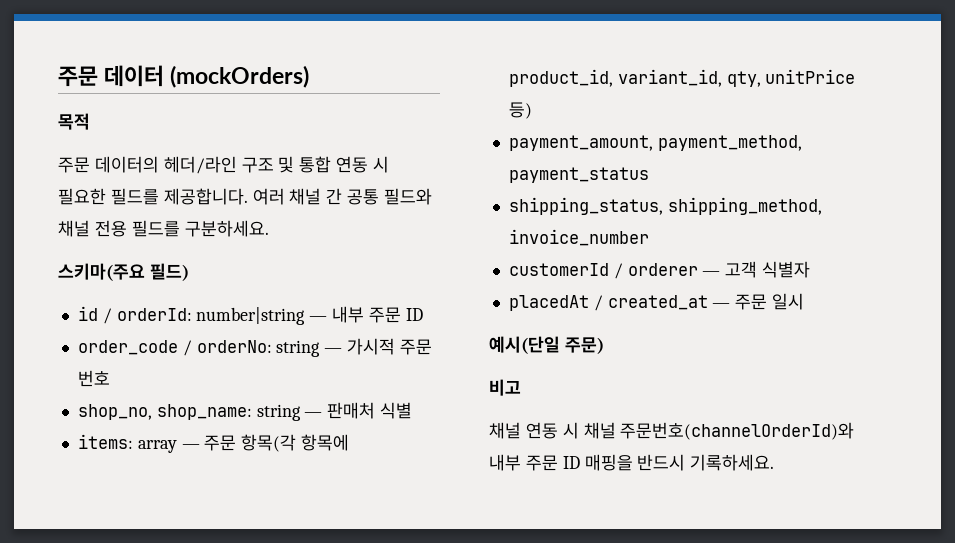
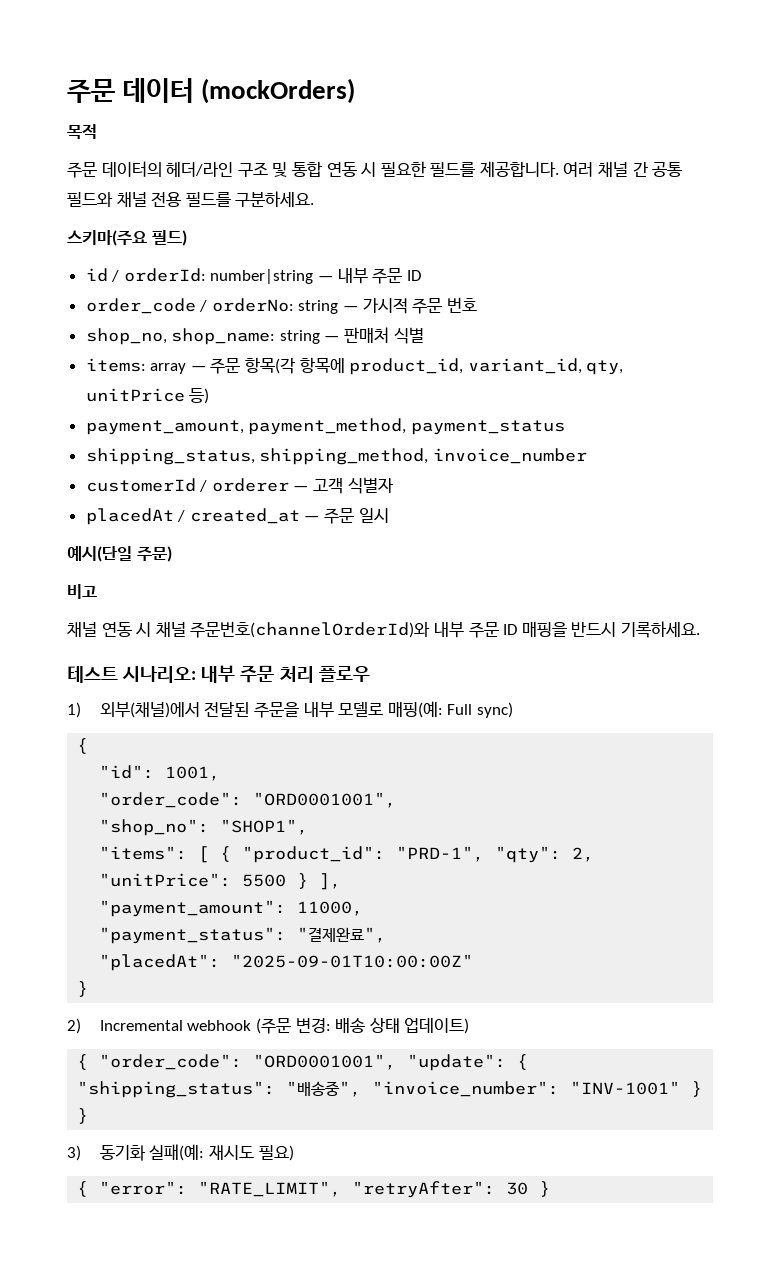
(775, 462) none -> [67,665,370,683] [67,701,513,718] [77,738,89,754] [99,765,221,781] [99,792,397,808] [99,819,309,836] [99,846,595,863] [99,873,342,890] [99,900,364,917] [99,927,387,944] [99,954,474,971] [77,981,89,997] [67,1018,470,1034] [77,1054,529,1071] [77,1081,703,1098] [77,1108,89,1124] [67,1144,294,1161] [77,1181,551,1198] // 테스트 시나리오: 내부 주문 처리 플로우 // 1) 외부(채널)에서 전달된 주문을 내부 모델로 매핑(예: Full sync) // { // "id": 1001, // "order_code": "ORD0001001", // "shop_no": "SHOP1", // "items": [ { "product_id": "PRD-1", "qty": 2, "unitPrice": 5500 } ], // "payment_amount": 11000, // "payment_status": "결제완료", // "placedAt": "2025-09-01T10:00:00Z" // } // 2) Incremental webhook (주문 변경: 배송 상태 업데이트) // { "order_code": "ORD0001001", "update": { "shipping_status": "배송중", "invoice_number": "INV-1001" } } // 3) 동기화 실패(예: 재시도 필요) // { "error": "RATE_LIMIT", "retryAfter": 30 }

